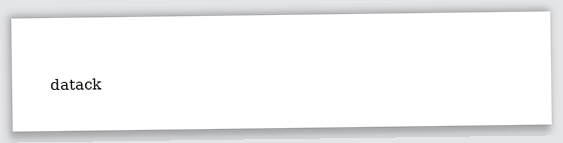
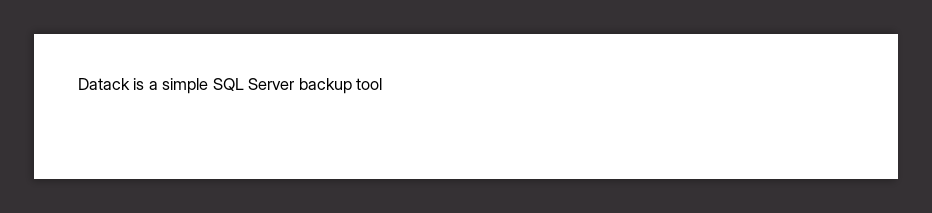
[50,78,103,91] datack -> [78,78,383,94] Datack is a simple SQL Server backup tool

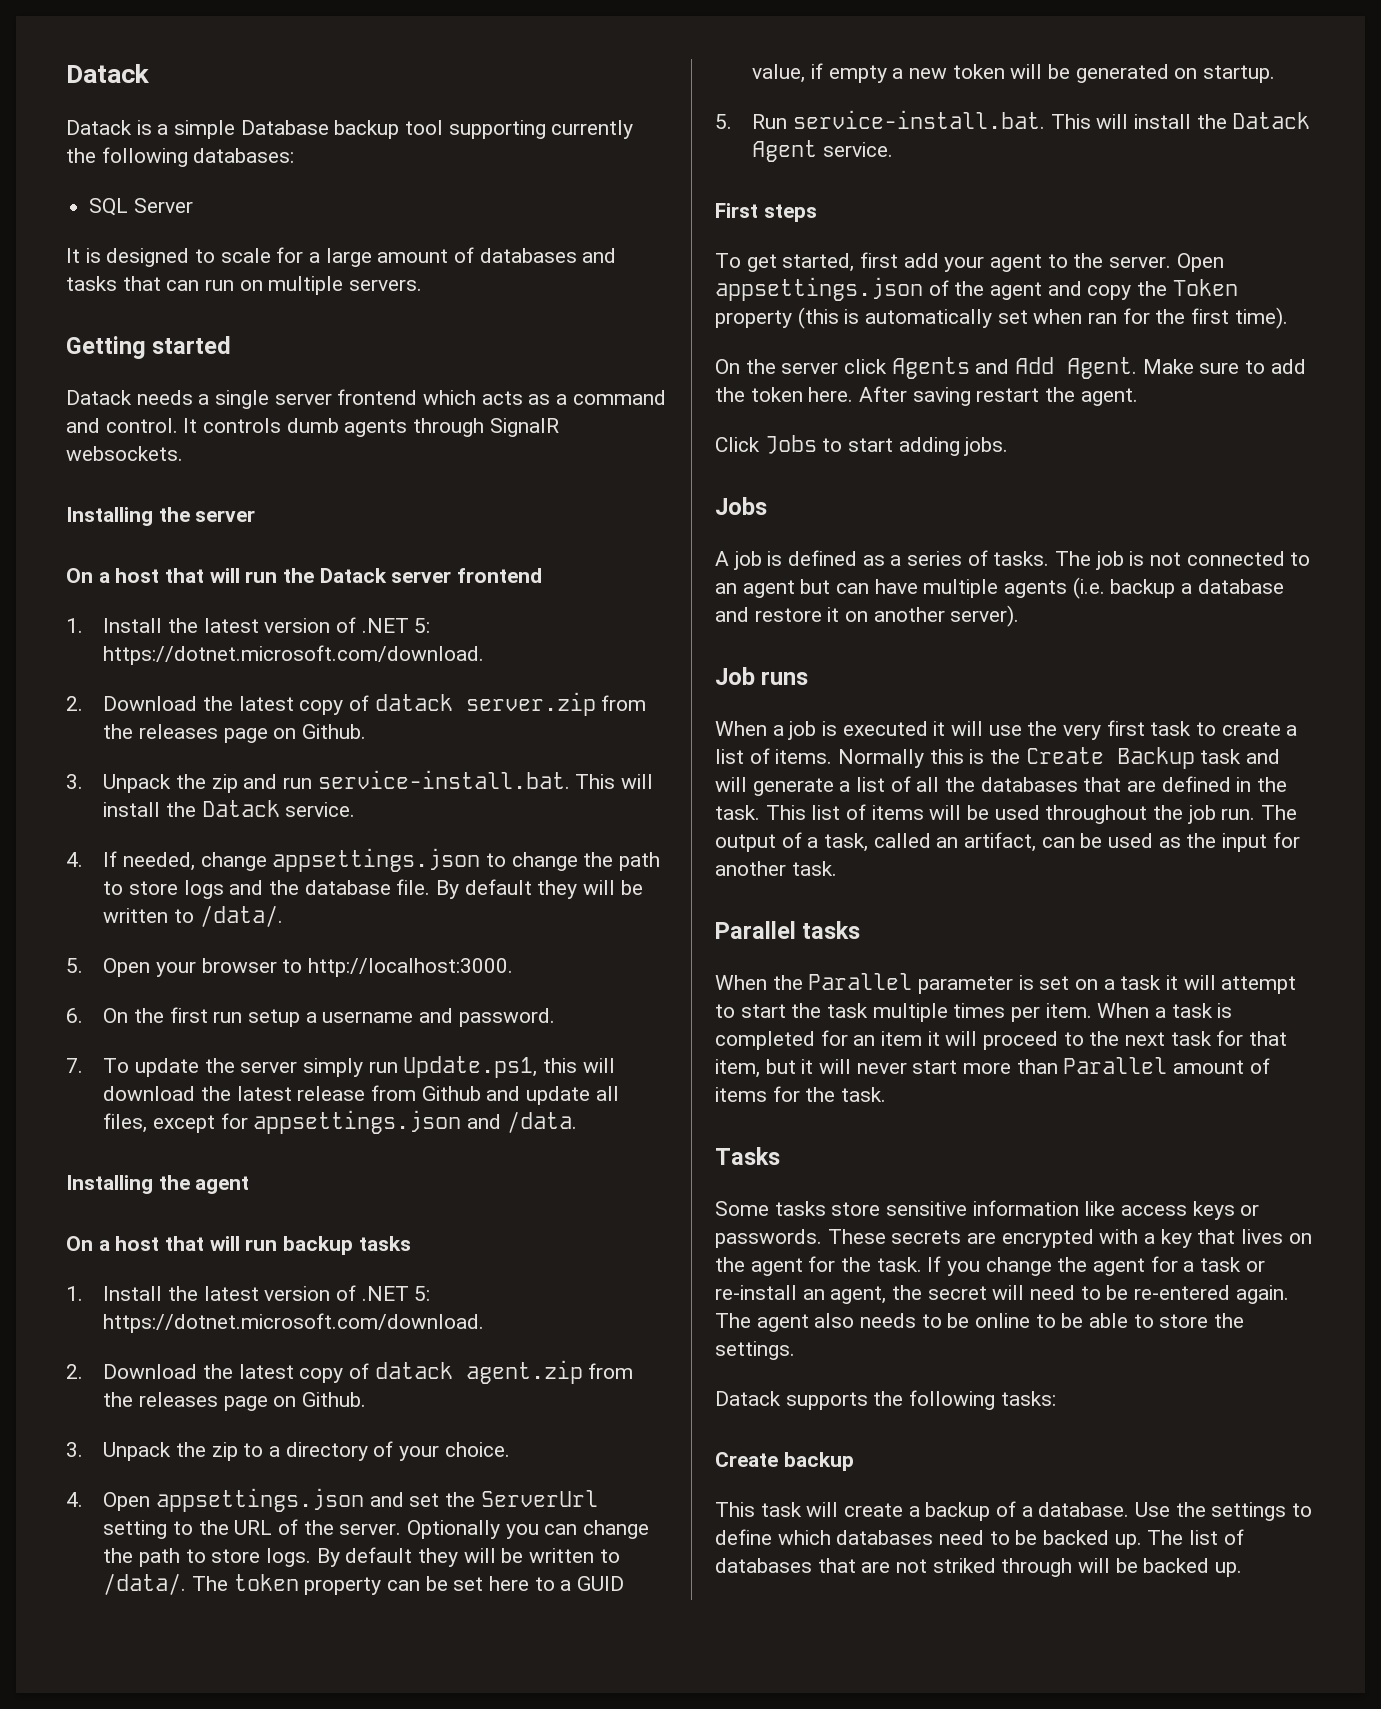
[78,78,130,90] Datack -> [66,64,149,83] [66,120,132,135] Datack // Datack
[212,78,383,94] SQL Server backup tool -> [240,120,634,139] [66,147,295,167] [89,198,193,216] [66,247,617,267] [66,276,423,295] [66,336,232,359] [66,389,666,409] [66,418,559,437] [66,446,183,461] [66,507,256,526] [66,568,543,583] [66,617,431,633] [103,645,485,665] [66,692,647,716] [103,724,367,743] [66,770,654,793] [103,800,356,817] [66,848,661,872] [103,879,643,899] [103,905,283,927] [66,958,514,977] [66,1007,555,1027] [66,1056,615,1078] [103,1085,619,1105] [103,1110,577,1134] [66,1175,250,1194] [66,1236,411,1255] [66,1285,431,1301] [103,1313,485,1333] [66,1360,634,1384] [103,1392,367,1411] [66,1441,510,1461] [66,1488,598,1512] [103,1519,650,1539] [103,1547,620,1567] [103,1573,625,1595] [752,63,1276,83] [715,110,1311,129] [752,140,894,162] [715,203,817,222] [715,252,1224,272] [715,277,1238,301] [715,307,1288,329] [715,357,1306,379] [715,386,1138,406] [715,435,1009,456] [715,497,767,515] [715,550,1311,570] [715,577,1284,599] [715,605,1020,627] [715,667,809,685] [715,720,1298,740] [715,747,1281,769] [715,776,1288,796] [715,804,1298,824] [715,832,1300,852] [715,861,837,876] [715,921,861,939] [715,973,1297,994] [715,1003,1233,1022] [715,1030,1288,1050] [715,1057,1270,1078] [715,1086,887,1102] [715,1147,780,1165] [715,1200,1260,1220] [715,1229,1312,1248] [715,1256,1265,1276] [715,1285,1289,1304] [715,1313,1245,1332] [715,1341,795,1360] [715,1390,1056,1410] [715,1452,854,1471] [715,1501,1313,1521] [715,1529,1244,1549] [715,1558,1243,1577] Database backup tool supporting currently the following databases: // SQL Server // It is designed to scale for a large amount of databases and tasks that can run on multiple servers. // Getting started // Datack needs a single server frontend which acts as a command and control. It controls dumb agents through SignalR websockets. // Installing the server // On a host that will run the Datack server frontend // 1. Install the latest version of .NET 5: https://dotnet.microsoft.com/download. // 2. Download the latest copy of datack server.zip from the releases page on Github. // 3. Unpack the zip and run service-install.bat. This will install the Datack service. // 4. If needed, change appsettings.json to change the path to store logs and the database file. By default they will be written to /data/. // 5. Open your browser to http://localhost:3000. // 6. On the first run setup a username and password. // 7. To update the server simply run Update.ps1, this will download the latest release from Github and update all files, except for appsettings.json and /data. // Installing the agent // On a host that will run backup tasks // 1. Install the latest version of .NET 5: https://dotnet.microsoft.com/download. // 2. Download the latest copy of datack agent.zip from the releases page on Github. // 3. Unpack the zip to a directory of your choice. // 4. Open appsettings.json and set the ServerUrl setting to the URL of the server. Optionally you can change the path to store logs. By default they will be written to /data/. The token property can be set here to a GUID value, if empty a new token will be generated on startup. // 5. Run service-install.bat. This will install the Datack Agent service. // First steps // To get started, first add your agent to the server. Open appsettings.json of the agent and copy the Token property (this is automatically set when ran for the first time). // On the server click Agents and Add Agent. Make sure to add the token here. After saving restart the agent. // Click Jobs to start adding jobs. // Jobs // A job is defined as a series of tasks. The job is not connected to an agent but can have multiple agents (i.e. backup a database and restore it on another server). // Job runs // When a job is executed it will use the very first task to create a list of items. Normally this is the Create Backup task and will generate a list of all the databases that are defined in the task. This list of items will be used throughout the job run. The output of a task, called an artifact, can be used as the input for another task. // Parallel tasks // When the Parallel parameter is set on a task it will attempt to start the task multiple times per item. When a task is completed for an item it will proceed to the next task for that item, but it will never start more than Parallel amount of items for the task. // Tasks // Some tasks store sensitive information like access keys or passwords. These secrets are encrypted with a key that lives on the agent for the task. If you change the agent for a task or re-install an agent, the secret will need to be re-entered again. The agent also needs to be online to be able to store the settings. // Datack supports the following tasks: // Create backup // This task will create a backup of a database. Use the settings to define which databases need to be backed up. The list of databases that are not striked through will be backed up.

